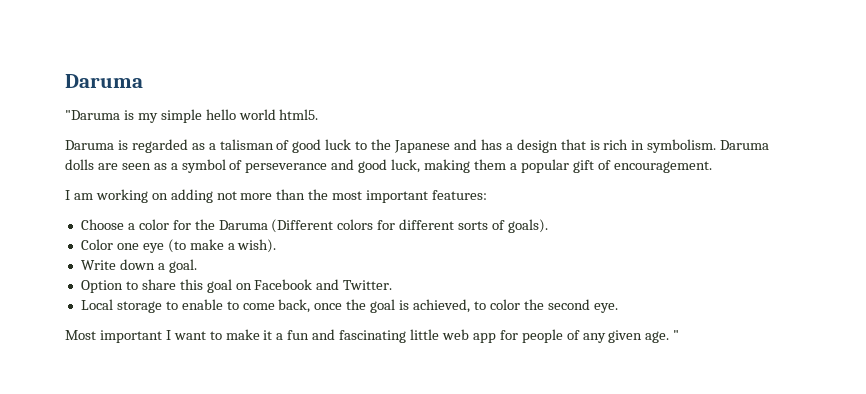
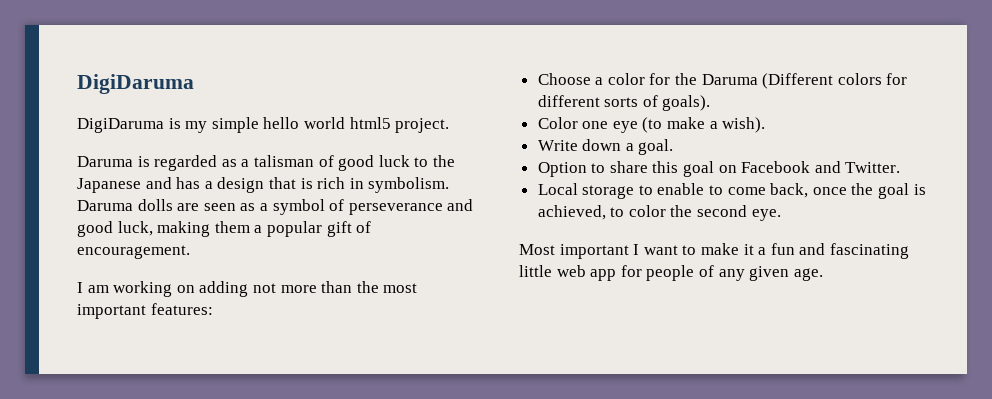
[65,74,143,88] [65,110,120,120] Daruma // "Daruma -> [77,74,194,94] [77,118,164,133] DigiDaruma // DigiDaruma
[279,109,319,120] html5. -> [349,117,450,133] html5 project.
[673,330,680,340] " -> (823, 274) none

